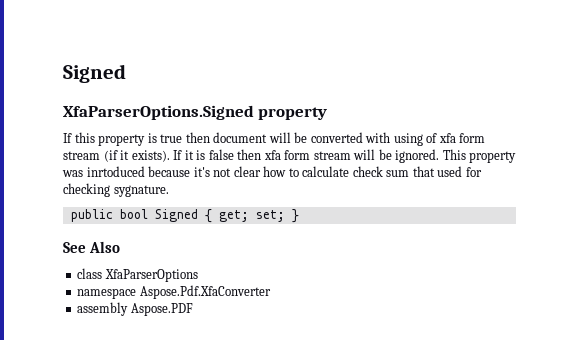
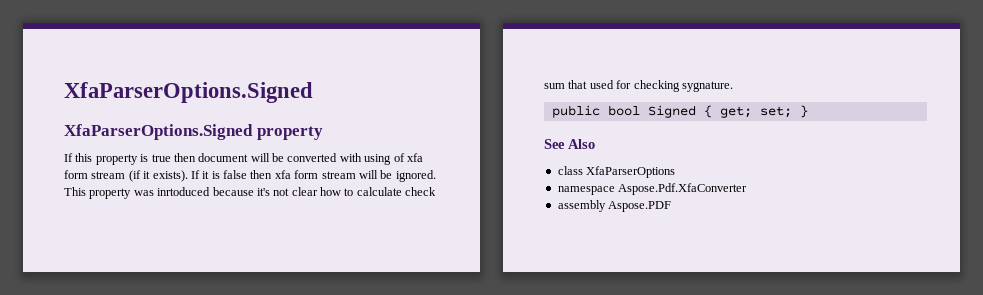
[63,64,126,83] Signed -> [64,82,313,103] XfaParserOptions.Signed

